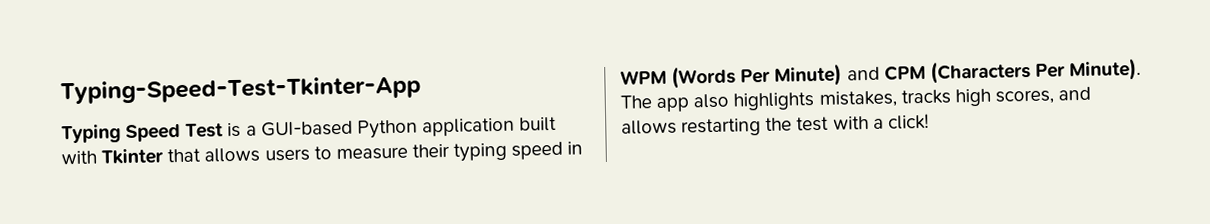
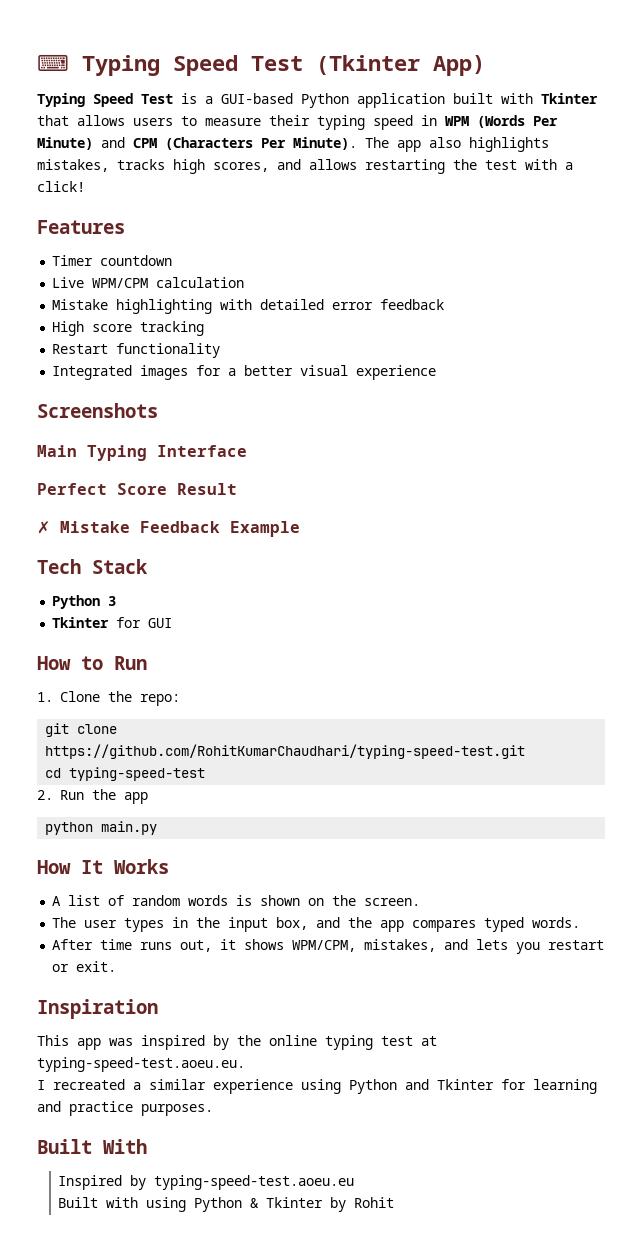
[60,75,421,105] Typing-Speed-Test-Tkinter-App -> [37,54,485,76] ⌨ Typing Speed Test (Tkinter App)
(929, 121) none -> [37,220,125,234] [52,255,173,266] [52,277,245,288] [52,299,445,314] [52,321,205,336] [52,343,221,358] [52,365,437,380] [37,403,158,418] [37,445,247,461] [37,483,237,495] [37,521,300,537] [37,559,148,574] [52,595,117,609] [52,617,173,628] [37,656,147,670] [37,691,180,706] [45,723,118,737] [45,744,526,759] [45,767,206,781] [37,789,148,804] [45,821,158,835] [37,859,169,874] [52,895,421,906] [52,917,581,932] [52,939,605,954] [52,961,117,972] [37,999,158,1019] [37,1035,437,1050] [37,1057,245,1072] [37,1079,597,1094] [37,1101,213,1116] [37,1139,147,1154] [58,1175,355,1190] [58,1197,395,1212] // Features // Timer countdown // Live WPM/CPM calculation // Mistake highlighting with detailed error feedback // High score tracking // Restart functionality // Integrated images for a better visual experience // Screenshots // Main Typing Interface // Perfect Score Result // ✗ Mistake Feedback Example // Tech Stack // Python 3 // Tkinter for GUI // How to Run // 1. Clone the repo: // git clone https://github.com/RohitKumarChaudhari/typing-speed-test.git // cd typing-speed-test // 2. Run the app // python main.py // How It Works // A list of random words is shown on the screen. // The user types in the input box, and the app compares typed words. // After time runs out, it shows WPM/CPM, mistakes, and lets you restart or exit. // Inspiration // This app was inspired by the online typing test at typing-speed-test.aoeu.eu. // I recreated a similar experience using Python and Tkinter for learning and practice purposes. // Built With // Inspired by typing-speed-test.aoeu.eu // Built with using Python & Tkinter by Rohit

